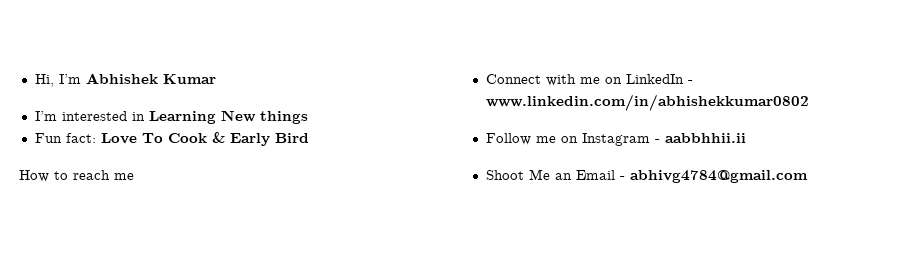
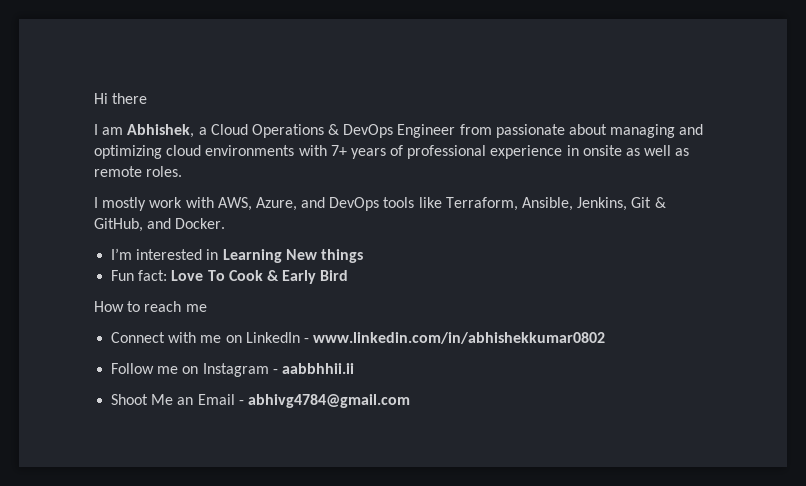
[34,73,216,87] Hi, I’m Abhishek Kumar -> [94,93,148,104] [94,124,704,138] [94,145,690,159] [94,166,183,177] [94,197,666,211] [94,218,226,232] Hi there // I am Abhishek, a Cloud Operations & DevOps Engineer from passionate about managing and optimizing cloud environments with 7+ years of professional experience in onsite as well as remote roles. // I mostly work with AWS, Azure, and DevOps tools like Terraform, Ansible, Jenkins, Git & GitHub, and Docker.

